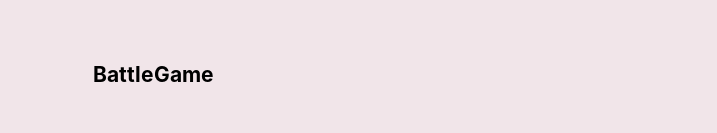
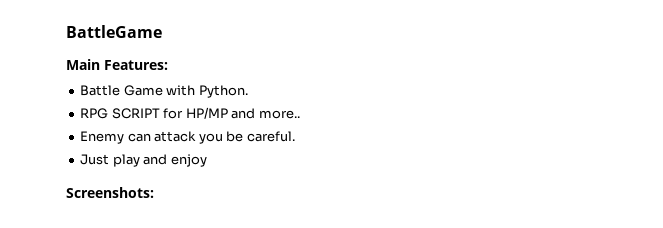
(214, 74) none -> [66,59,168,70] [80,85,248,98] [80,107,300,119] [80,131,295,144] [80,154,207,167] [66,187,154,198] // Main Features: // Battle Game with Python. // RPG SCRIPT for HP/MP and more.. // Enemy can attack you be careful. // Just play and enjoy // Screenshots:

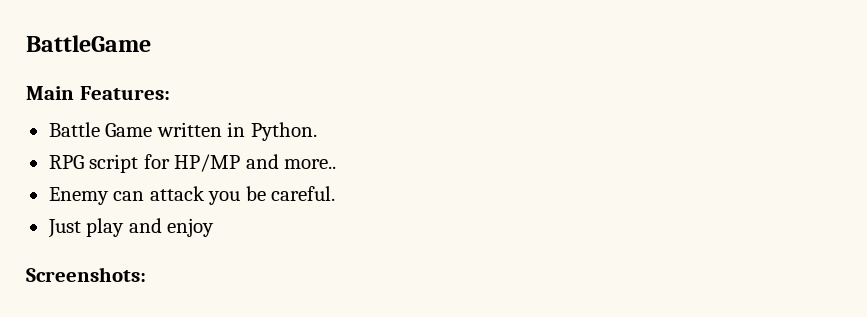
[166,85,196,96] with -> [156,122,246,137] written in
[111,108,160,119] SCRIPT -> [89,154,139,173] script

